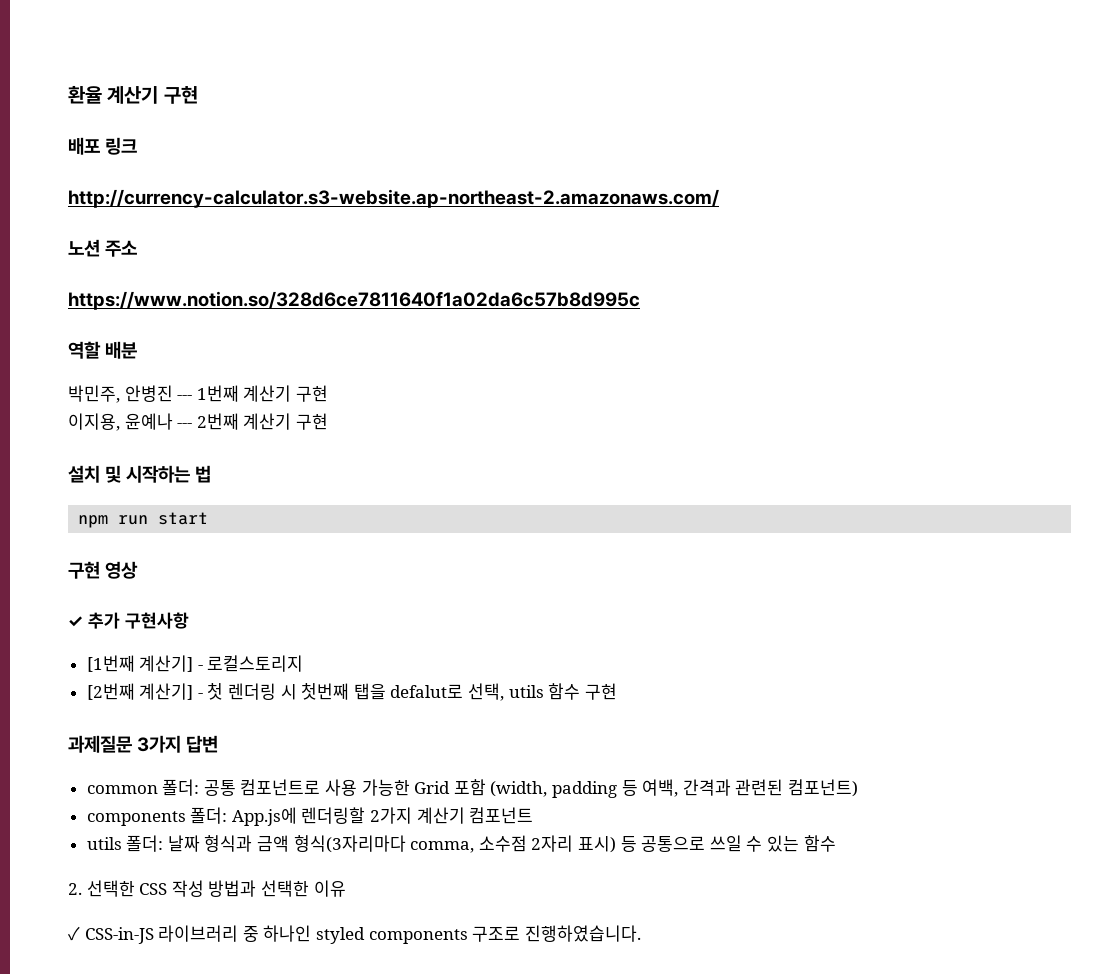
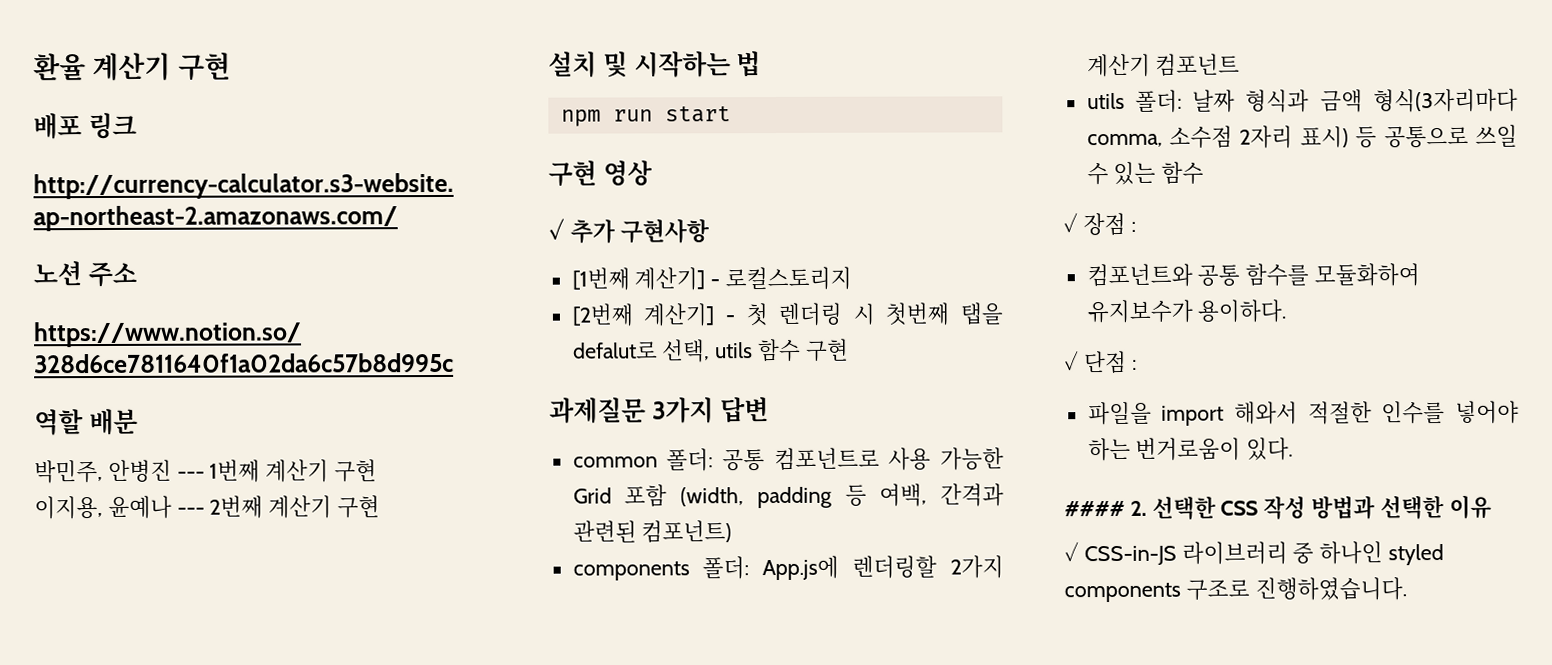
(836, 843) none -> [1063,212,1136,236] [1086,263,1421,288] [1086,299,1287,324] [1064,350,1137,374] [1087,400,1519,426] [1087,437,1294,462] [1064,500,1125,517] ✓ 장점 : // 컴포넌트와 공통 함수를 모듈화하여 유지보수가 용이하다. // ✓ 단점 : // 파일을 import 해와서 적절한 인수를 넣어야 하는 번거로움이 있다. // ####

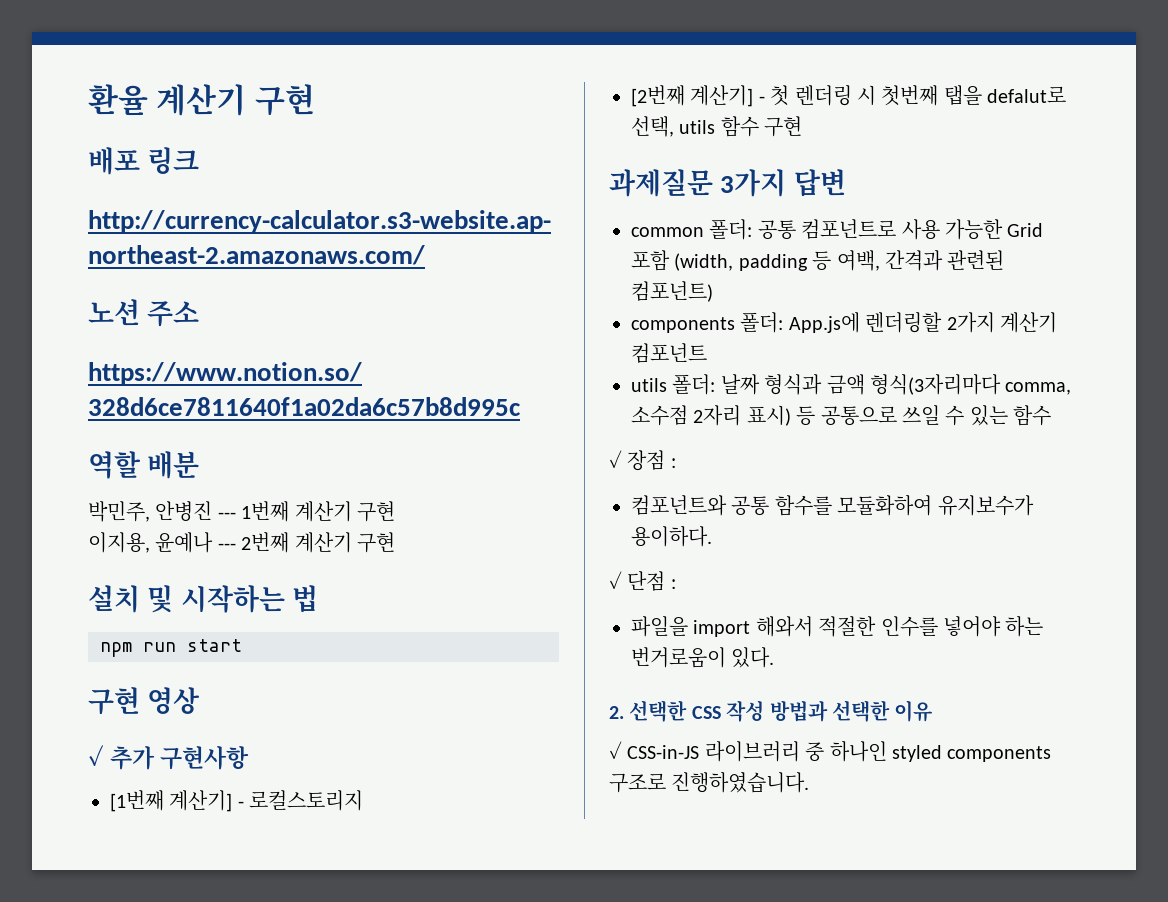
[1064,500,1125,517] #### -> (775, 657) none

